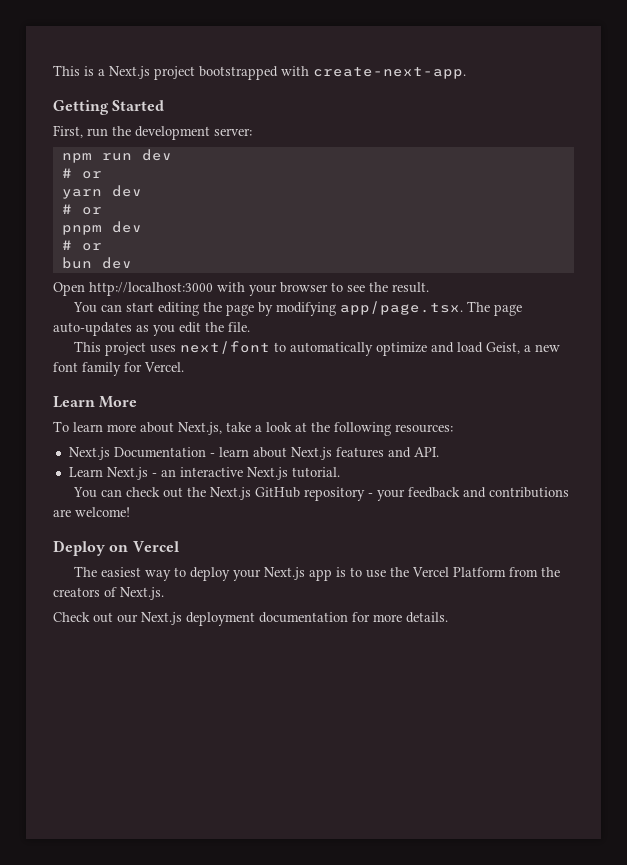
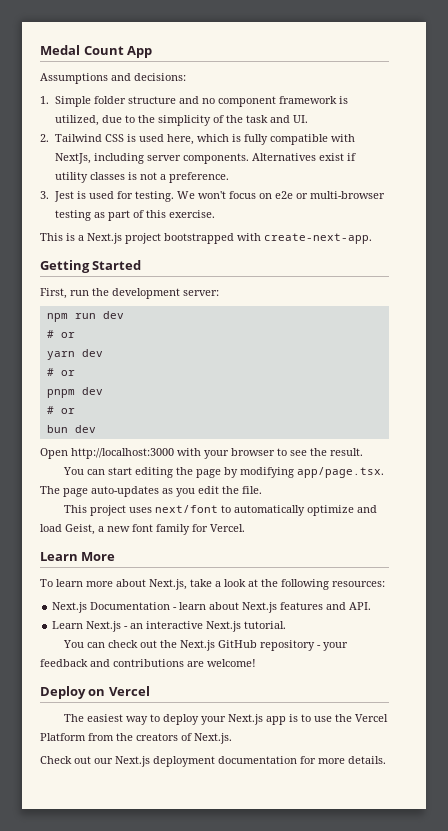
(53, 70) none -> [40,45,153,58] [40,73,186,84] [40,96,348,107] [54,115,308,126] [40,134,355,145] [54,153,356,164] [54,172,229,183] [40,191,385,202] [54,210,215,221] Medal Count App // Assumptions and decisions: // 1. Simple folder structure and no component framework is utilized, due to the simplicity of the task and UI. // 2. Tailwind CSS is used here, which is fully compatible with NextJs, including server components. Alternatives exist if utility classes is not a preference. // 3. Jest is used for testing. We won't focus on e2e or multi-browser testing as part of this exercise. //

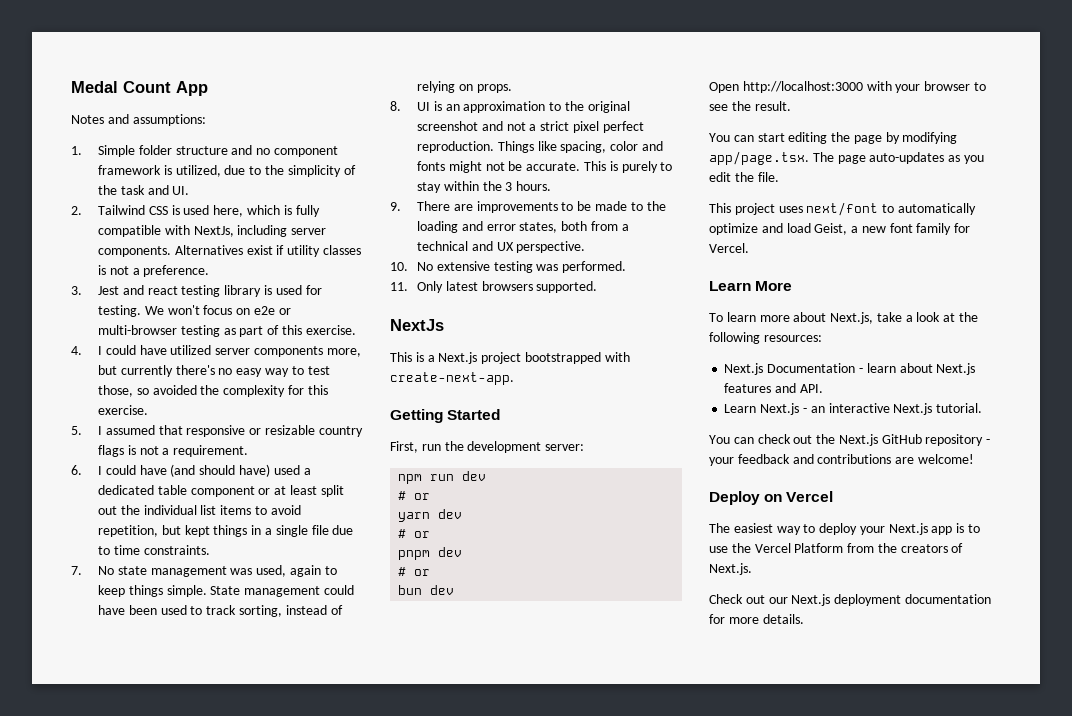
[40,73,186,84] Assumptions and decisions: -> [71,114,206,126] Notes and assumptions:
(74, 196) none -> [122,285,262,297] and react testing library
(215, 214) none -> [71,345,361,357] [98,365,330,377] [98,385,328,397] [98,405,149,415] [71,425,363,437] [98,445,249,457] [71,464,311,477] [98,485,344,497] [98,505,301,515] [98,525,354,537] [98,545,210,555] [71,565,337,577] [98,585,355,597] [98,605,343,617] [417,81,512,93] [390,101,630,113] [417,121,644,133] [417,141,664,153] [417,161,673,173] [417,181,552,193] [390,201,666,213] [417,221,629,233] [417,241,586,253] [390,261,627,273] [390,281,598,293] [390,319,444,331] // 4. I could have utilized server components more, but currently there's no easy way to test those, so avoided the complexity for this exercise. // 5. I assumed that responsive or resizable country flags is not a requirement. // 6. I could have (and should have) used a dedicated table component or at least split out the individual list items to avoid repetition, but kept things in a single file due to time constraints. // 7. No state management was used, again to keep things simple. State management could have been used to track sorting, instead of relying on props. // 8. UI is an approximation to the original screenshot and not a strict pixel perfect reproduction. Things like spacing, color and fonts might not be accurate. This is purely to stay within the 3 hours. // 9. There are improvements to be made to the loading and error states, both from a technical and UX perspective. // 10. No extensive testing was performed. // 11. Only latest browsers supported. // NextJs

